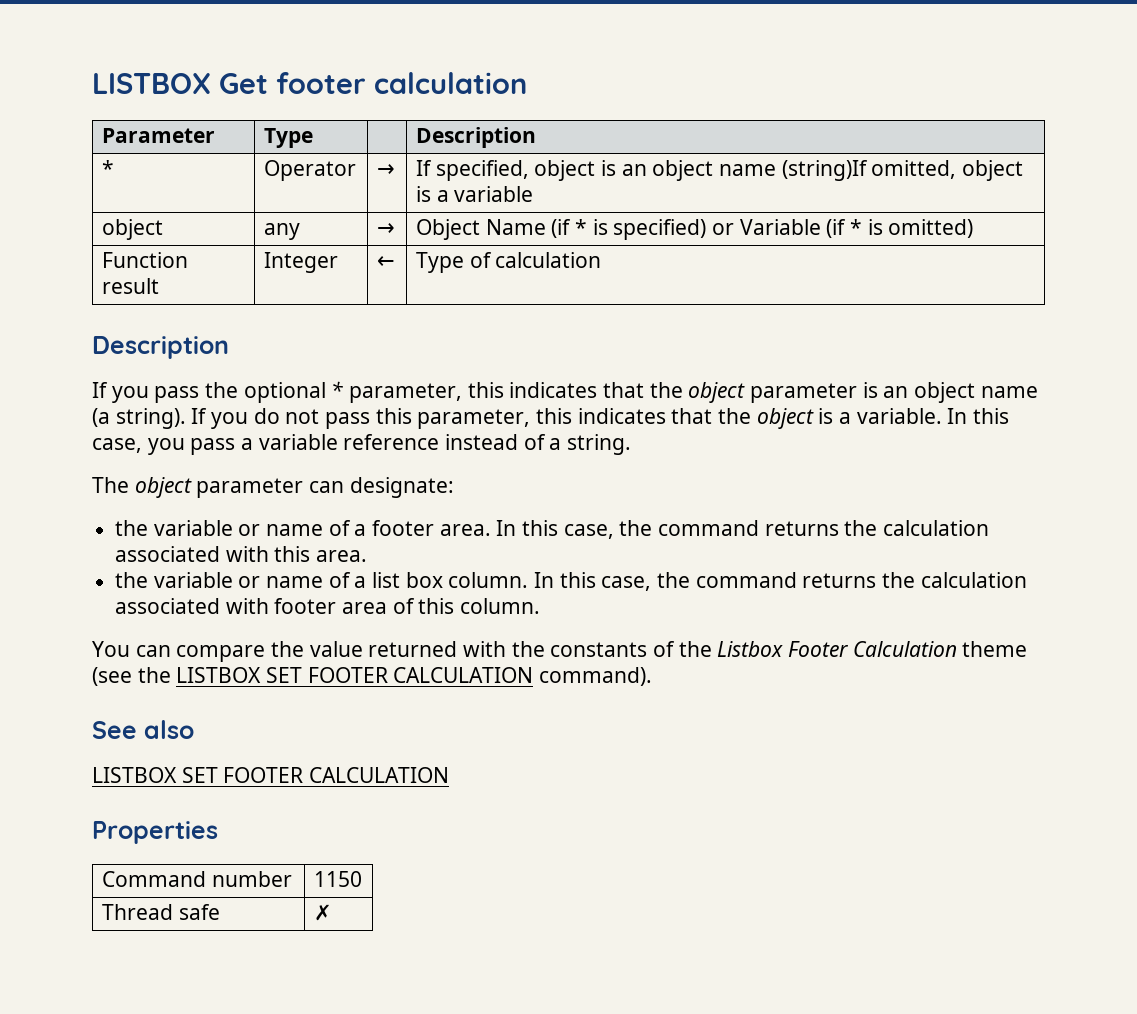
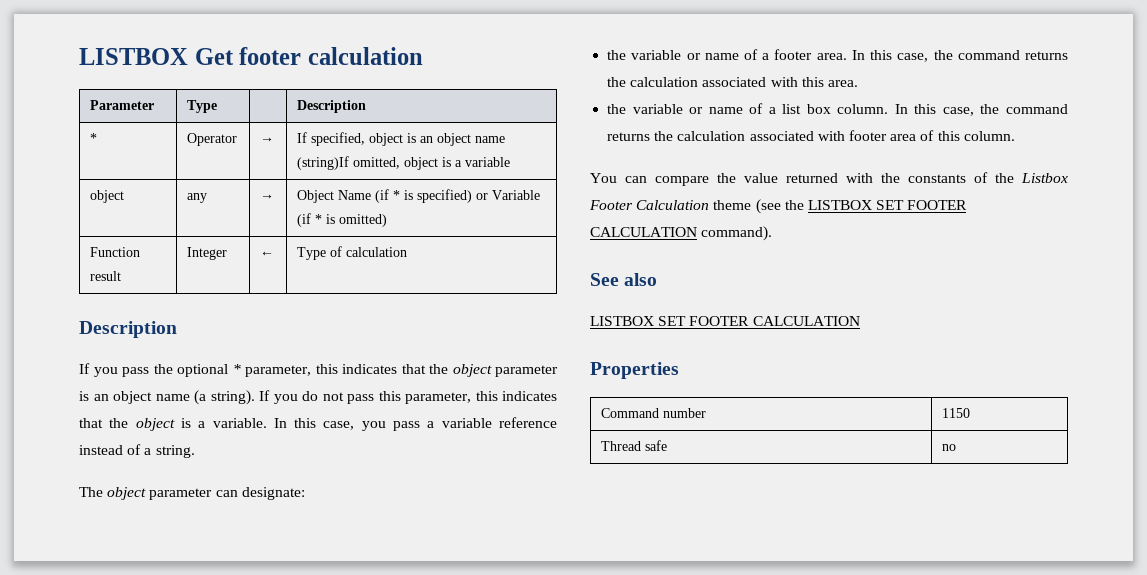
[313,904,332,921] ✗ -> [942,444,957,451] no

